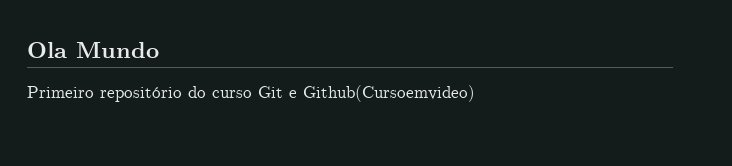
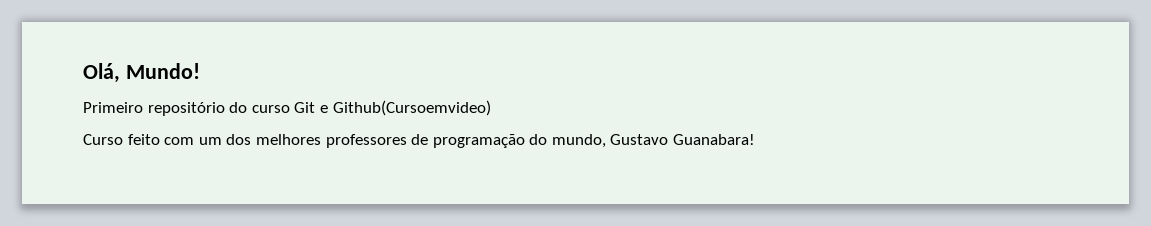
[27,42,159,58] Ola Mundo -> [83,63,200,83] Olá, Mundo!
(475, 93) none -> [83,134,756,148] // Curso feito com um dos melhores professores de programação do mundo, Gustavo Guanabara!

